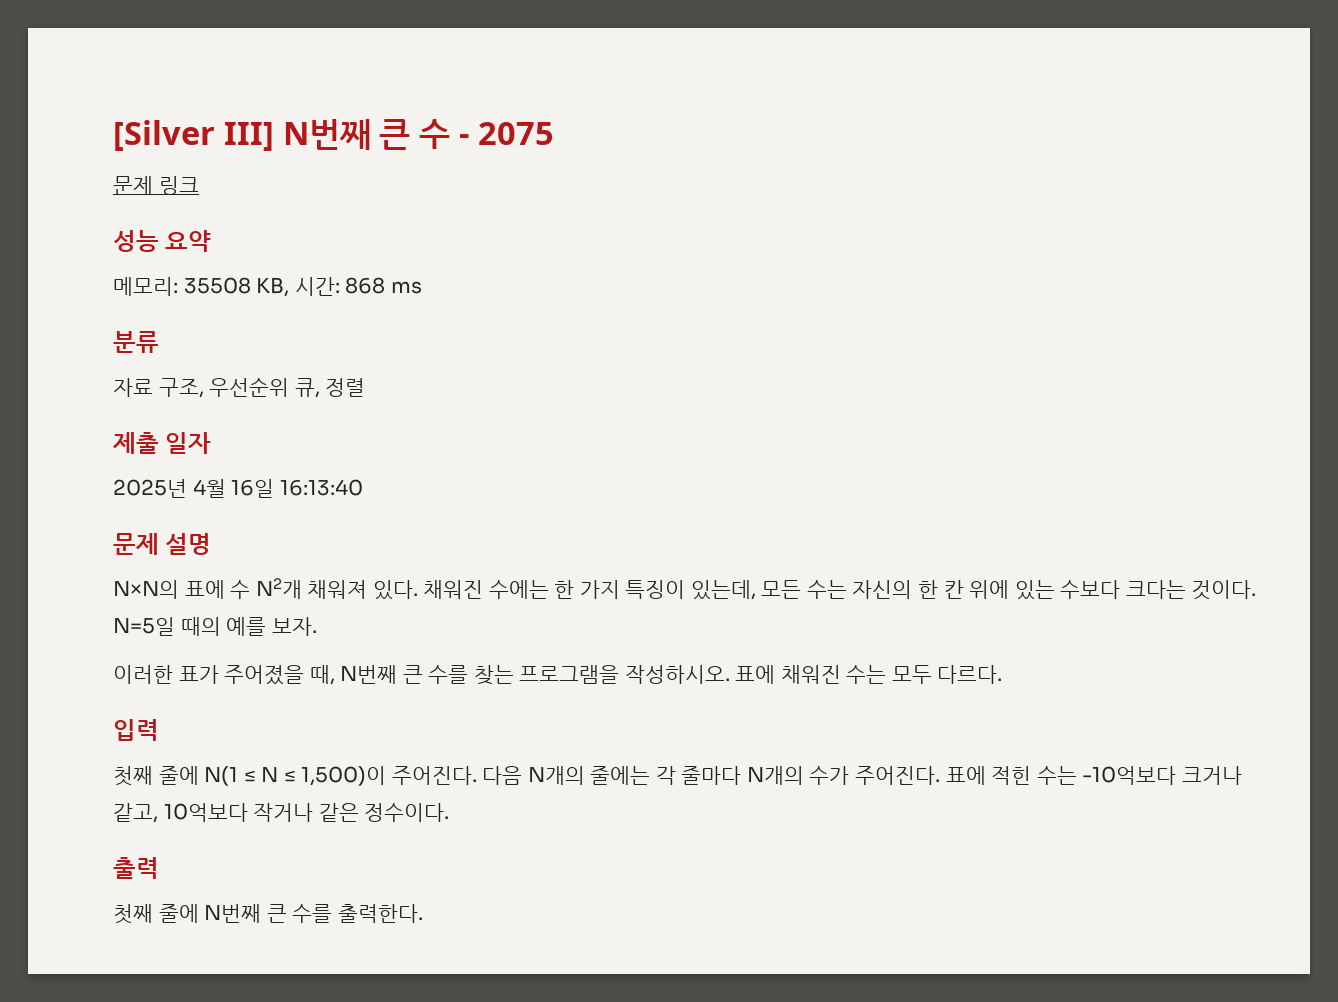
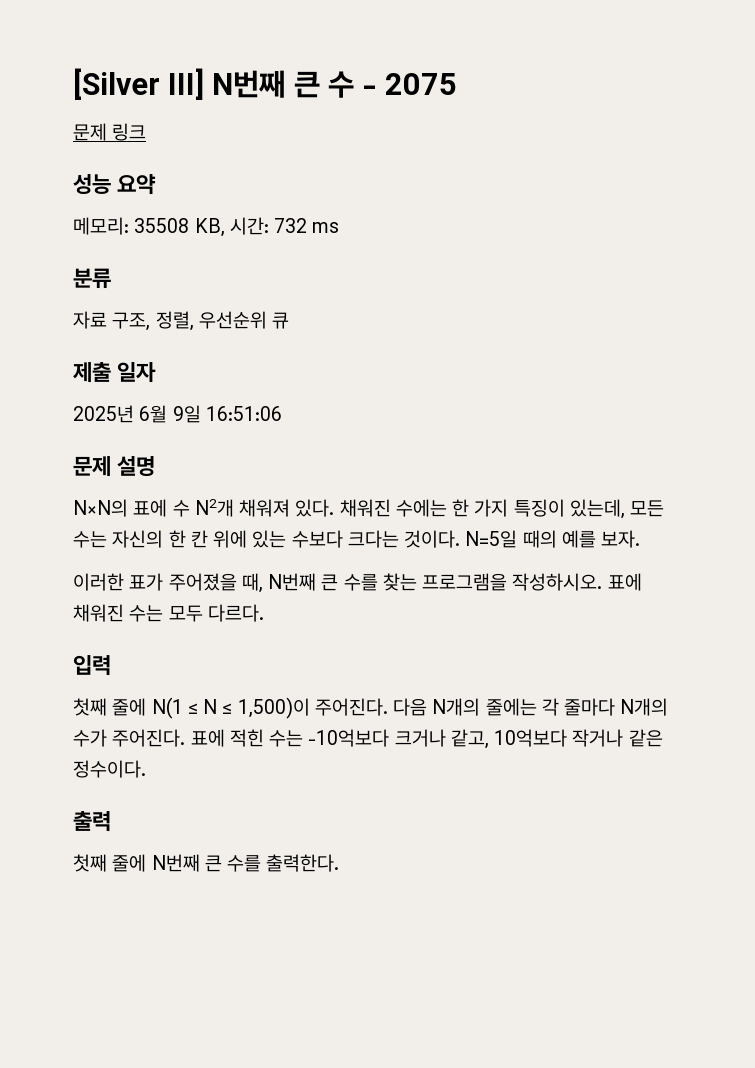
[345,277,386,294] 868 -> [274,218,308,233] 732
[209,377,366,398] 우선순위 큐, 정렬 -> [155,311,290,331] 정렬, 우선순위 큐
[192,479,363,498] 4월 16일 16:13:40 -> [139,405,282,423] 6월 9일 16:51:06

